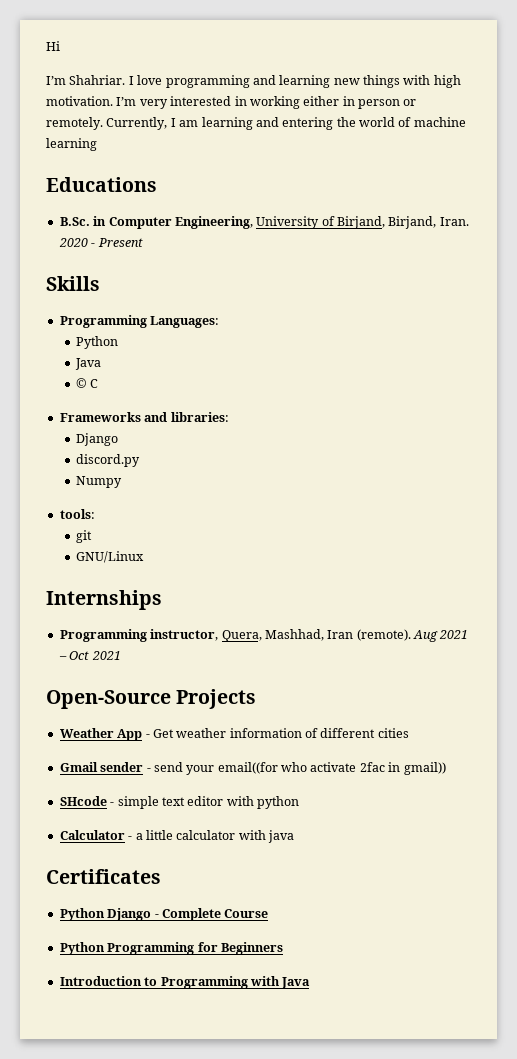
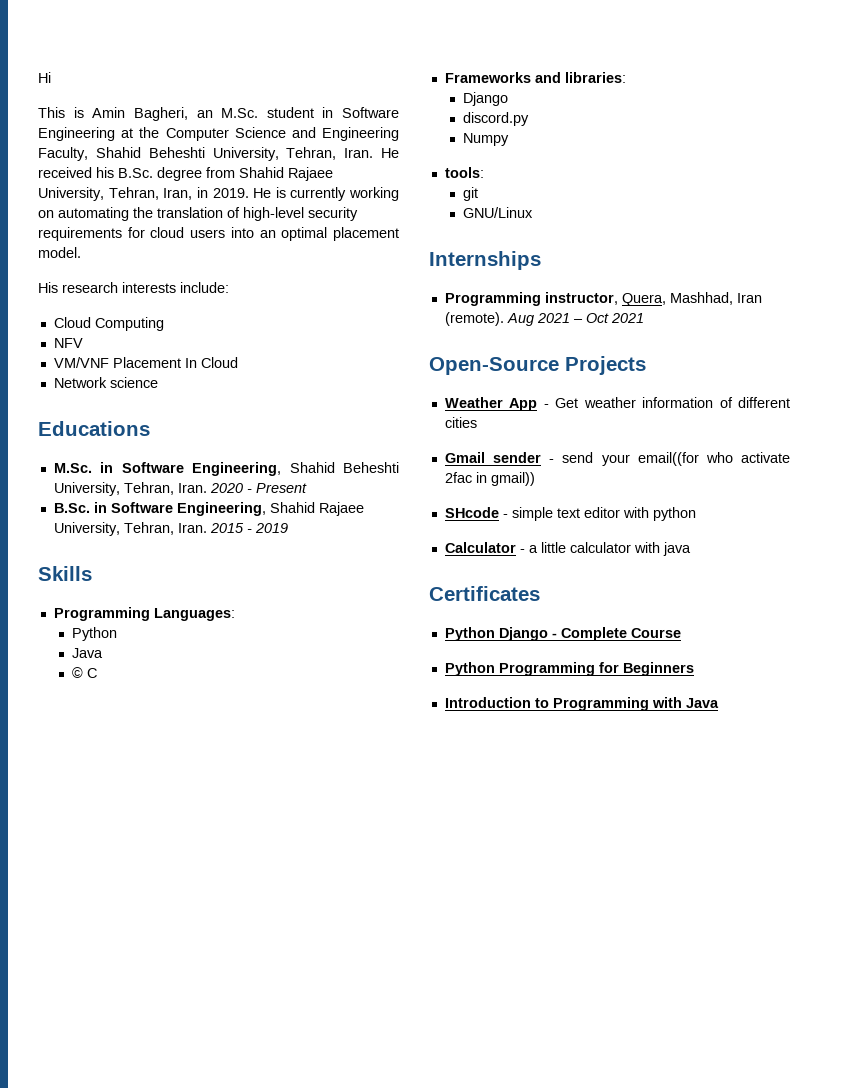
[46,75,461,88] [46,96,417,109] [46,117,466,130] [46,138,97,151] [46,177,157,192] [59,216,469,229] [58,238,143,247] I’m Shahriar. I love programming and learning new things with high motivation. I’m very interested in working either in person or remotely. Currently, I am learning and entering the world of machine learning // Educations // B.Sc. in Computer Engineering, University of Birjand, Birjand, Iran. 2020 - Present -> [38,107,399,121] [38,127,399,141] [38,147,399,161] [38,167,333,181] [38,187,399,201] [38,207,358,221] [38,227,400,241] [38,247,81,258] [38,282,229,293] [53,317,164,331] [53,338,83,348] [53,357,238,368] [53,377,158,388] [38,421,150,436] [53,462,400,476] [53,482,307,496] [53,502,364,516] [53,522,288,536] This is Amin Bagheri, an M.Sc. student in Software Engineering at the Computer Science and Engineering Faculty, Shahid Beheshti University, Tehran, Iran. He received his B.Sc. degree from Shahid Rajaee University, Tehran, Iran, in 2019. He is currently working on automating the translation of high-level security requirements for cloud users into an optimal placement model. // His research interests include: // Cloud Computing // NFV // VM/VNF Placement In Cloud // Network science // Educations // M.Sc. in Software Engineering, Shahid Beheshti University, Tehran, Iran. 2020 - Present // B.Sc. in Software Engineering, Shahid Rajaee University, Tehran, Iran. 2015 - 2019

